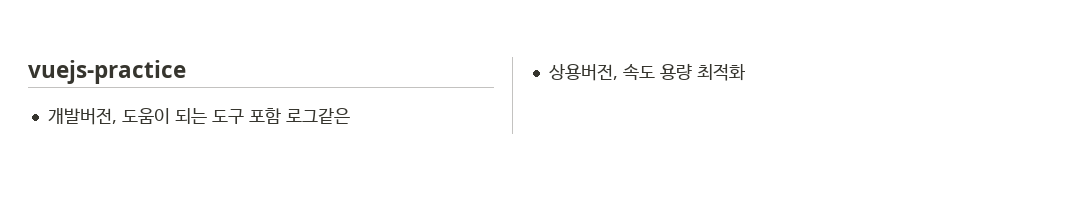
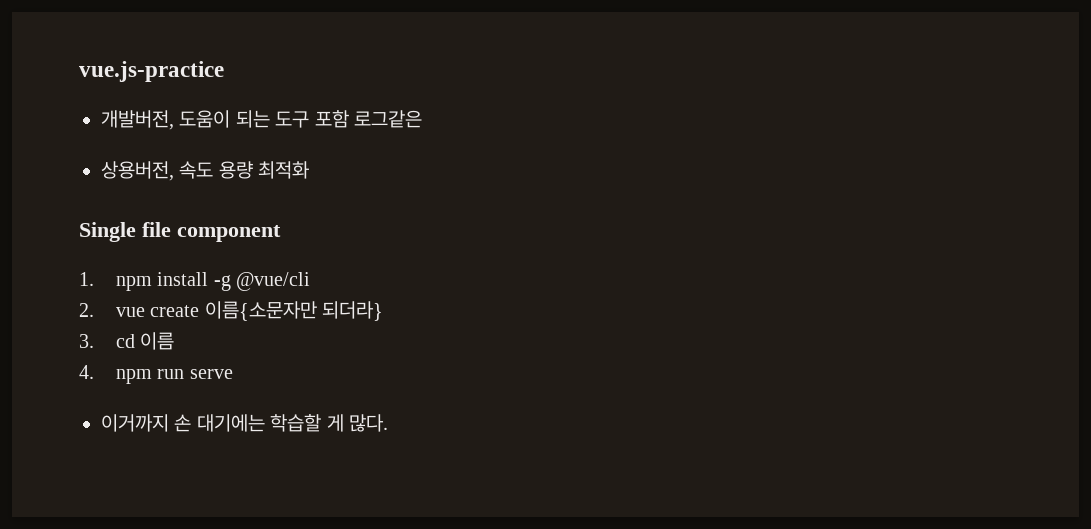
[28,60,186,84] vuejs-practice -> [79,61,224,82] vue.js-practice
(746, 72) none -> [79,222,281,242] [79,272,310,291] [79,301,383,321] [79,332,175,350] [79,365,233,384] [101,414,388,432] // Single file component // 1. npm install -g @vue/cli // 2. vue create 이름{소문자만 되더라} // 3. cd 이름 // 4. npm run serve // 이거까지 손 대기에는 학습할 게 많다.

